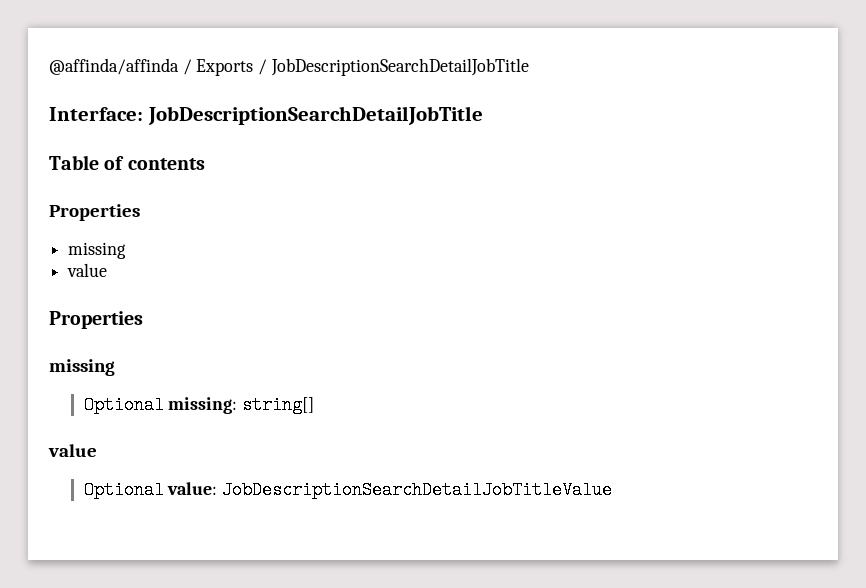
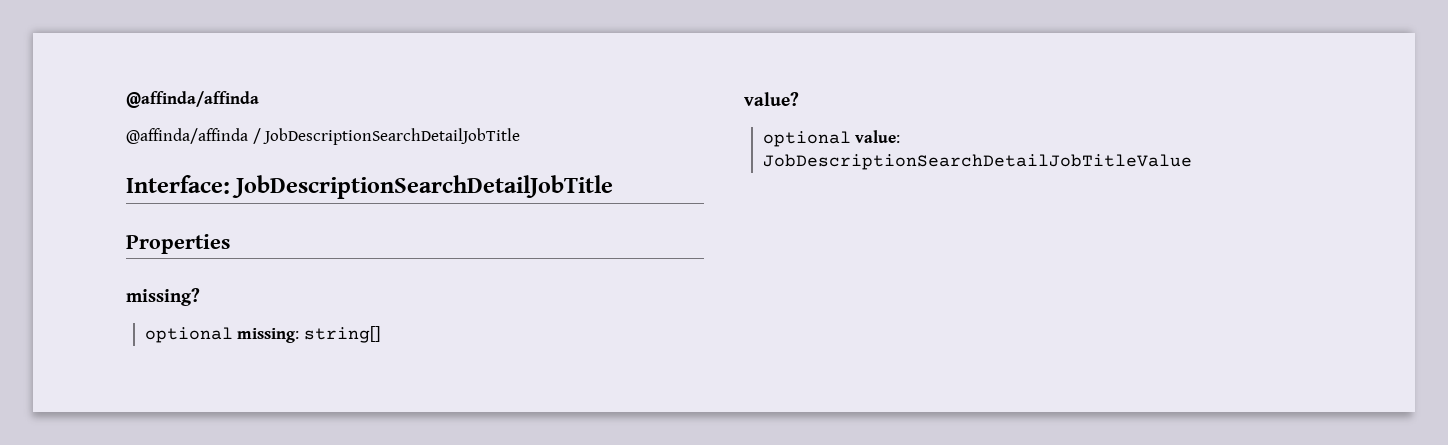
[49,58,254,76] @affinda/affinda / Exports -> [126,91,259,108] [126,128,248,144] @affinda/affinda // @affinda/affinda
[49,155,205,170] [49,204,140,221] [68,242,127,259] [67,263,108,277] [49,311,143,329] [49,359,115,376] [83,396,164,414] Table of contents // Properties // missing // value // Properties // missing // Optional -> [126,234,230,254] [126,288,200,306] [144,327,233,343] Properties // missing? // optional
[48,444,97,457] [83,481,164,499] value // Optional -> [744,92,799,106] [762,131,851,147] value? // optional

